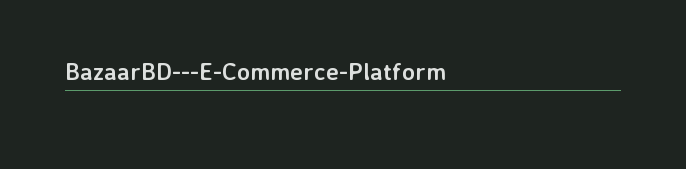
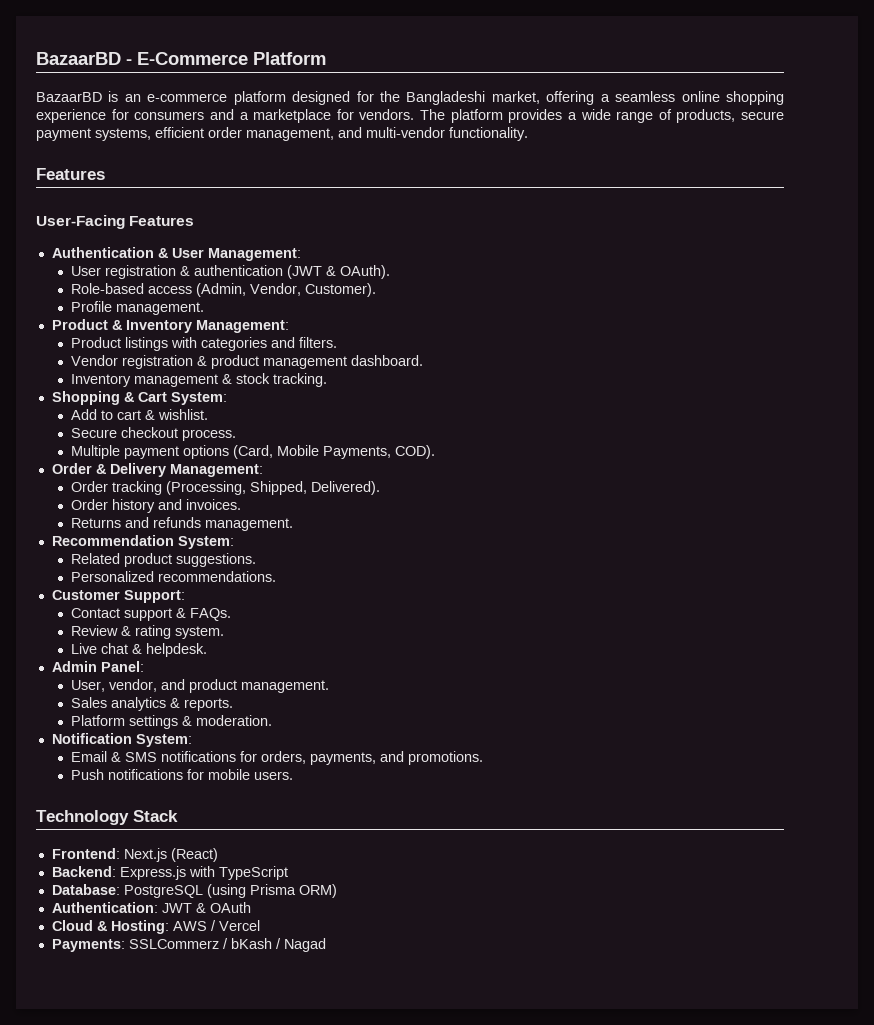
[65,63,446,80] BazaarBD---E-Commerce-Platform -> [36,52,326,65] [36,91,785,105] [36,109,784,123] [36,127,528,141] [36,168,105,180] [36,215,195,229] [51,247,301,261] [70,265,390,279] [70,283,376,297] [70,301,204,315] [51,319,289,333] [70,337,337,351] [70,355,423,369] [70,373,327,387] [51,391,227,405] [70,409,208,420] [70,427,236,441] [70,445,435,459] [51,463,263,477] [70,481,380,495] [70,499,241,513] [70,517,293,531] [51,535,234,549] [70,553,256,567] [70,571,276,582] [51,590,185,603] [70,608,231,621] [70,625,224,639] [70,643,207,657] [51,661,144,672] [70,679,329,693] [70,697,233,711] [70,715,272,729] [51,733,192,747] [70,751,483,765] [70,769,293,780] [36,810,178,825] [51,848,218,862] [51,866,288,880] [51,884,337,898] [51,902,251,913] [51,920,260,934] [51,938,326,952] BazaarBD - E-Commerce Platform // BazaarBD is an e-commerce platform designed for the Bangladeshi market, offering a seamless online shopping experience for consumers and a marketplace for vendors. The platform provides a wide range of products, secure payment systems, efficient order management, and multi-vendor functionality. // Features // User-Facing Features // Authentication & User Management: // User registration & authentication (JWT & OAuth). // Role-based access (Admin, Vendor, Customer). // Profile management. // Product & Inventory Management: // Product listings with categories and filters. // Vendor registration & product management dashboard. // Inventory management & stock tracking. // Shopping & Cart System: // Add to cart & wishlist. // Secure checkout process. // Multiple payment options (Card, Mobile Payments, COD). // Order & Delivery Management: // Order tracking (Processing, Shipped, Delivered). // Order history and invoices. // Returns and refunds management. // Recommendation System: // Related product suggestions. // Personalized recommendations. // Customer Support: // Contact support & FAQs. // Review & rating system. // Live chat & helpdesk. // Admin Panel: // User, vendor, and product management. // Sales analytics & reports. // Platform settings & moderation. // Notification System: // Email & SMS notifications for orders, payments, and promotions. // Push notifications for mobile users. // Technology Stack // Frontend: Next.js (React) // Backend: Express.js with TypeScript // Database: PostgreSQL (using Prisma ORM) // Authentication: JWT & OAuth // Cloud & Hosting: AWS / Vercel // Payments: SSLCommerz / bKash / Nagad

